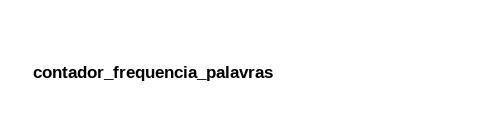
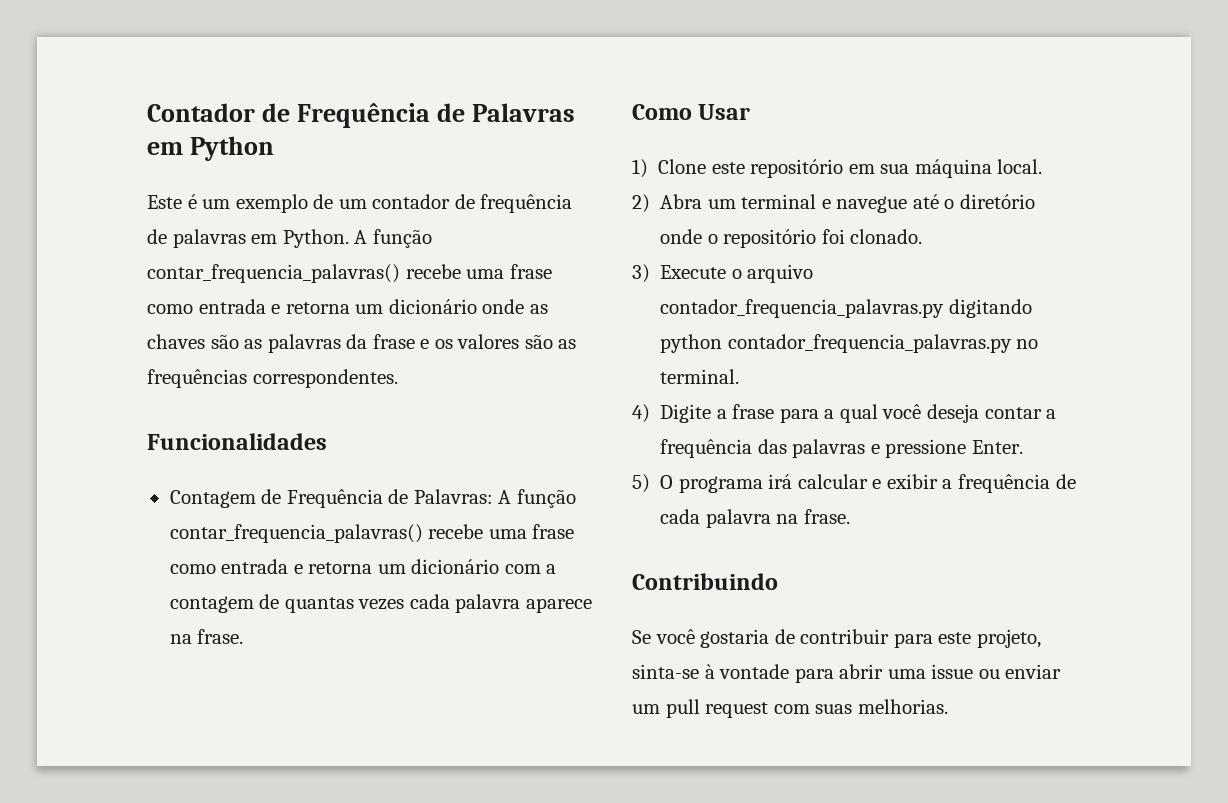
[33,66,273,81] contador_frequencia_palavras -> [147,103,576,128] [147,136,275,161] [147,194,573,213] [147,229,432,248] [147,264,552,283] [147,299,548,314] [147,334,577,353] [147,369,398,388] [147,433,327,450] [169,489,576,508] [169,524,575,543] [169,559,557,574] [169,594,592,613] [169,629,244,644] [632,104,751,120] [632,159,1043,178] [632,194,1035,213] [660,229,923,248] [632,264,814,283] [660,299,1032,318] [660,334,1039,353] [660,369,740,384] [632,404,1057,423] [660,439,1023,458] [632,474,1076,493] [660,509,850,528] [632,573,778,590] [632,629,1041,648] [632,664,1062,683] [632,699,948,718] Contador de Frequência de Palavras em Python // Este é um exemplo de um contador de frequência de palavras em Python. A função contar_frequencia_palavras() recebe uma frase como entrada e retorna um dicionário onde as chaves são as palavras da frase e os valores são as frequências correspondentes. // Funcionalidades // Contagem de Frequência de Palavras: A função contar_frequencia_palavras() recebe uma frase como entrada e retorna um dicionário com a contagem de quantas vezes cada palavra aparece na frase. // Como Usar // 1) Clone este repositório em sua máquina local. // 2) Abra um terminal e navegue até o diretório onde o repositório foi clonado. // 3) Execute o arquivo contador_frequencia_palavras.py digitando python contador_frequencia_palavras.py no terminal. // 4) Digite a frase para a qual você deseja contar a frequência das palavras e pressione Enter. // 5) O programa irá calcular e exibir a frequência de cada palavra na frase. // Contribuindo // Se você gostaria de contribuir para este projeto, sinta-se à vontade para abrir uma issue ou enviar um pull request com suas melhorias.

